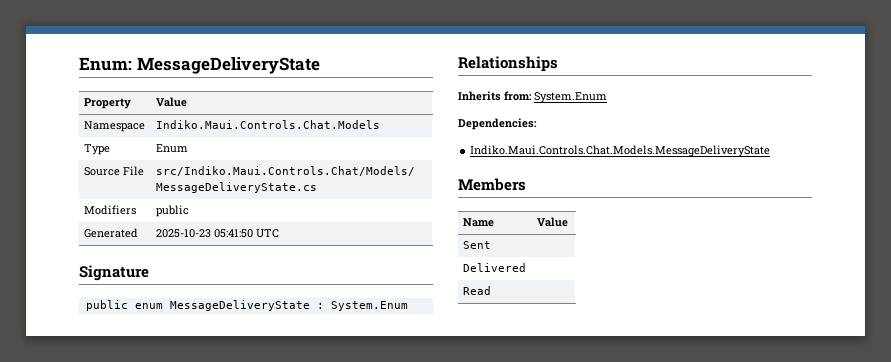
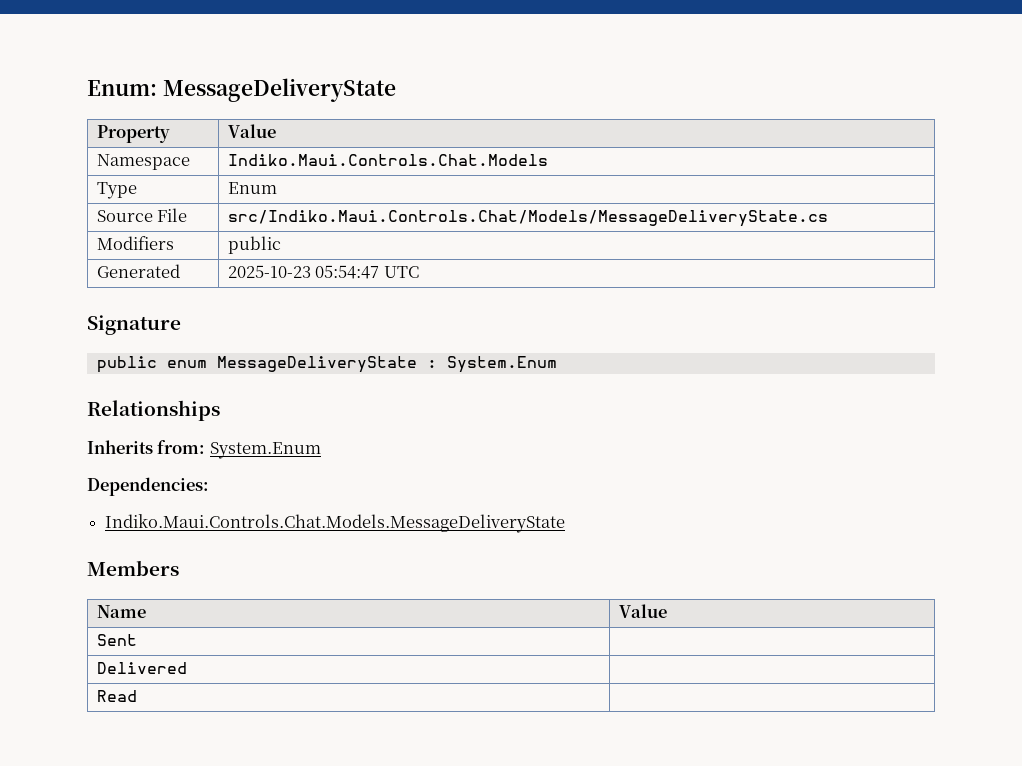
[214,229,254,238] 05:41:50 -> [315,265,380,279] 05:54:47

